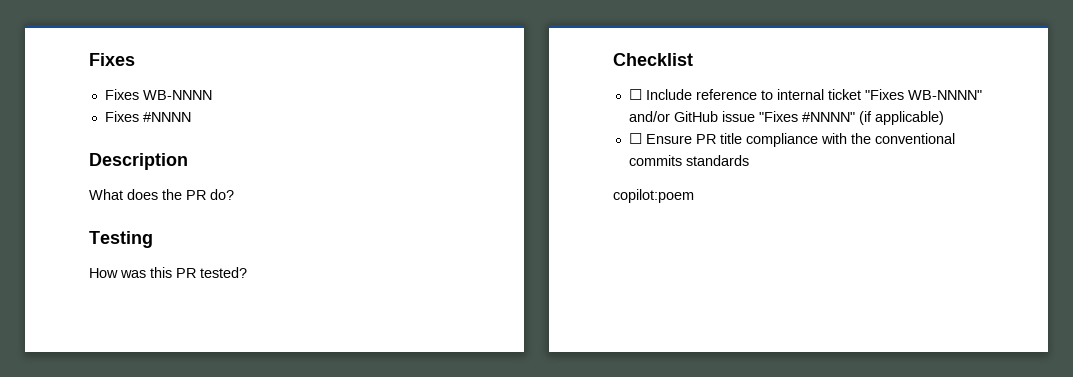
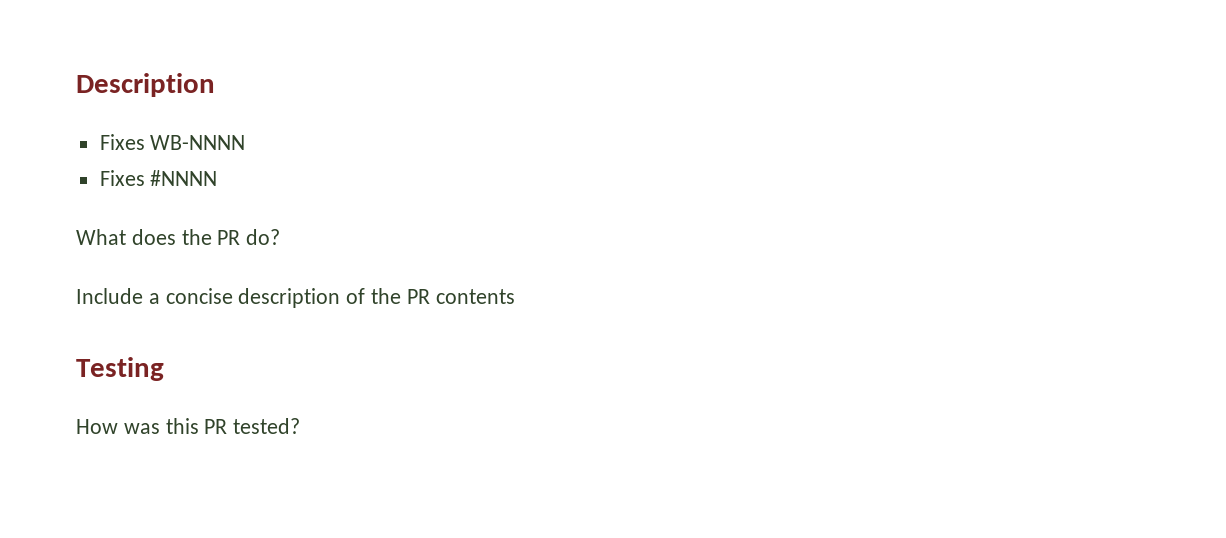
[89,53,135,66] Fixes -> [76,73,215,97] Description
[89,153,188,170] // Description -> (218, 178) none
(234, 194) none -> [76,288,515,308] // Include a concise description of the PR contents
[613,53,693,66] [628,89,982,100] [628,111,944,125] [628,133,955,147] [628,155,749,166] [613,189,694,203] // Checklist // ☐ Include reference to internal ticket "Fixes WB-NNNN" and/or GitHub issue "Fixes #NNNN" (if applicable) // ☐ Ensure PR title compliance with the conventional commits standards // copilot:poem -> (301, 426) none

